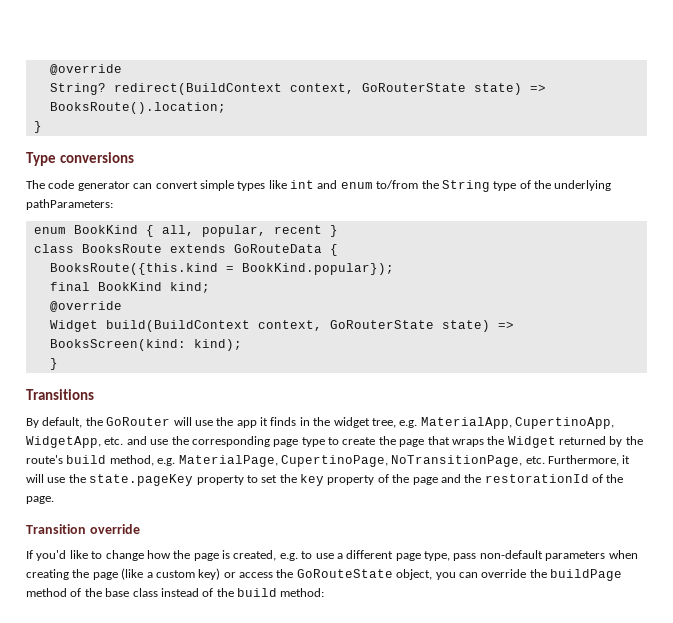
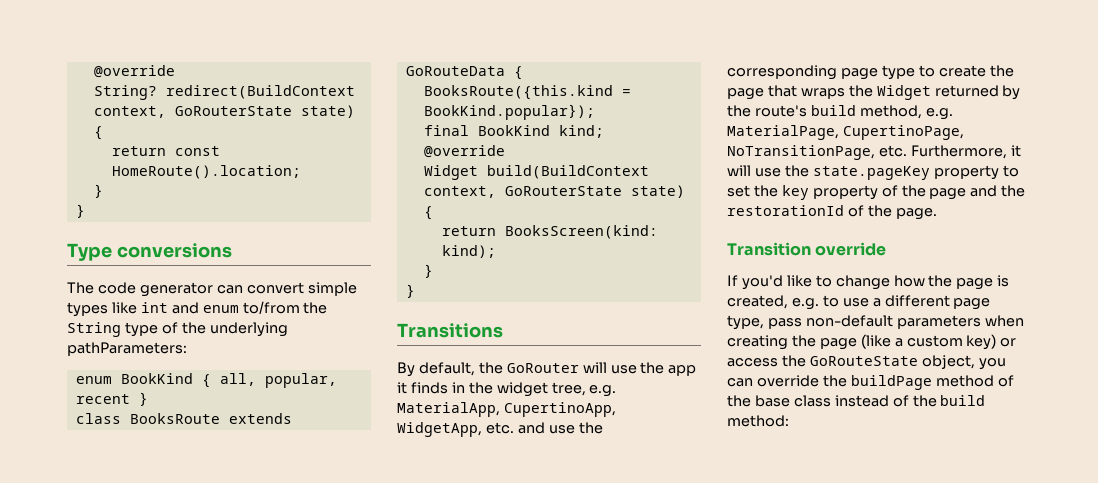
[529,84,546,92] [49,102,226,114] => BooksRoute().location; -> [93,126,103,140] [111,146,220,156] [111,165,301,179] [93,184,103,198] { // return const HomeRoute().location; // }
[497,321,514,329] => -> [423,206,433,220] [441,226,496,236] { // return
(58, 364) none -> [405,284,415,298] // }

